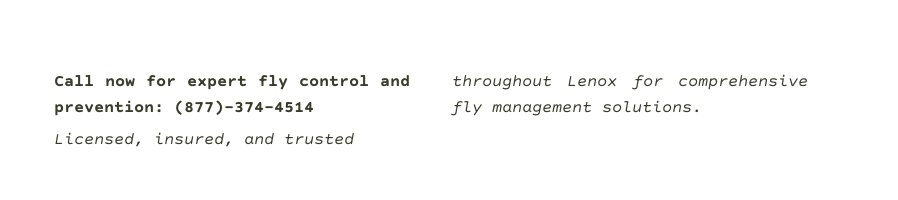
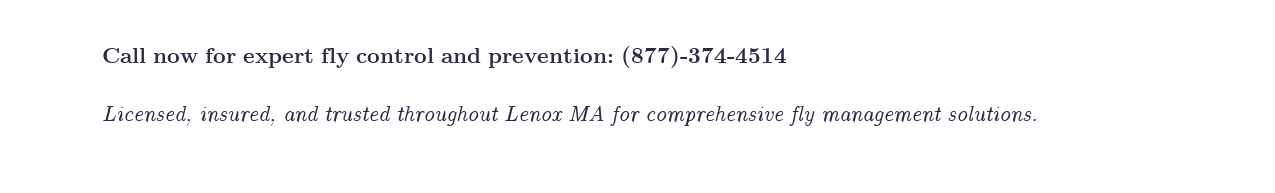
(618, 81) none -> [568,105,604,122] MA

